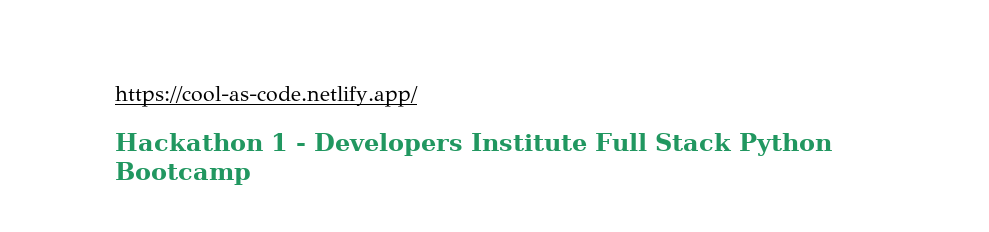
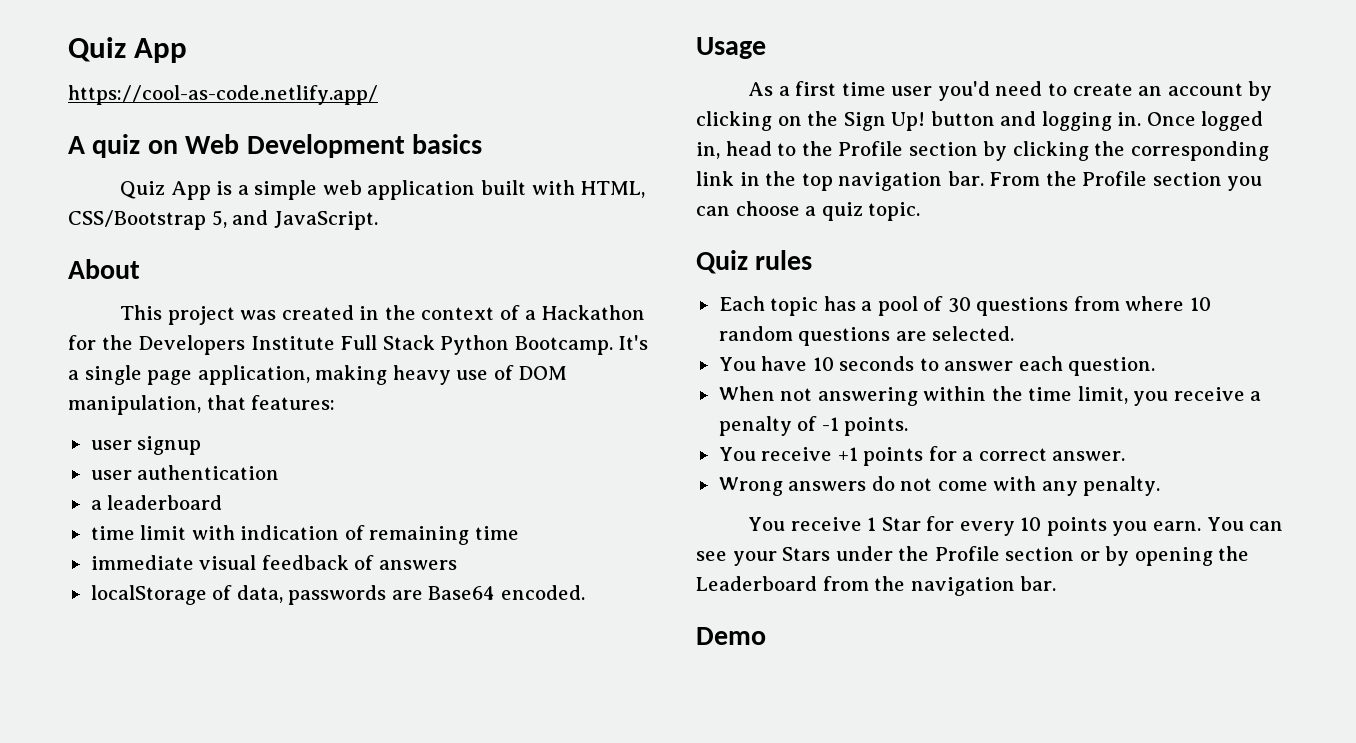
(115, 96) none -> [68,37,188,63] Quiz App //
[115,133,306,151] Hackathon 1 - -> [68,134,483,158] [120,180,646,200] [68,210,378,230] [68,259,140,279] [120,305,646,325] [68,335,133,350] A quiz on Web Development basics // Quiz App is a simple web application built with HTML, CSS/Bootstrap 5, and JavaScript. // About // This project was created in the context of a Hackathon for the
[115,162,251,185] Bootcamp -> [514,335,649,355] [68,365,568,385] [68,395,336,415] [90,436,202,455] [90,465,280,480] [90,495,223,510] [90,525,519,545] [90,555,457,570] [90,585,585,605] [696,37,766,59] [748,81,1273,101] [696,111,1264,131] [696,141,1269,161] [696,171,1263,191] [696,201,921,221] [696,250,813,274] [718,296,1211,316] [718,326,1015,346] [718,356,1156,376] [718,386,1262,406] [718,416,909,436] [718,446,1126,466] [718,476,1161,496] [748,516,1284,536] [696,546,1250,566] [696,576,1057,596] [696,627,766,645] Bootcamp. It's a single page application, making heavy use of DOM manipulation, that features: // user signup // user authentication // a leaderboard // time limit with indication of remaining time // immediate visual feedback of answers // localStorage of data, passwords are Base64 encoded. // Usage // As a first time user you'd need to create an account by clicking on the Sign Up! button and logging in. Once logged in, head to the Profile section by clicking the corresponding link in the top navigation bar. From the Profile section you can choose a quiz topic. // Quiz rules // Each topic has a pool of 30 questions from where 10 random questions are selected. // You have 10 seconds to answer each question. // When not answering within the time limit, you receive a penalty of -1 points. // You receive +1 points for a correct answer. // Wrong answers do not come with any penalty. // You receive 1 Star for every 10 points you earn. You can see your Stars under the Profile section or by opening the Leaderboard from the navigation bar. // Demo

